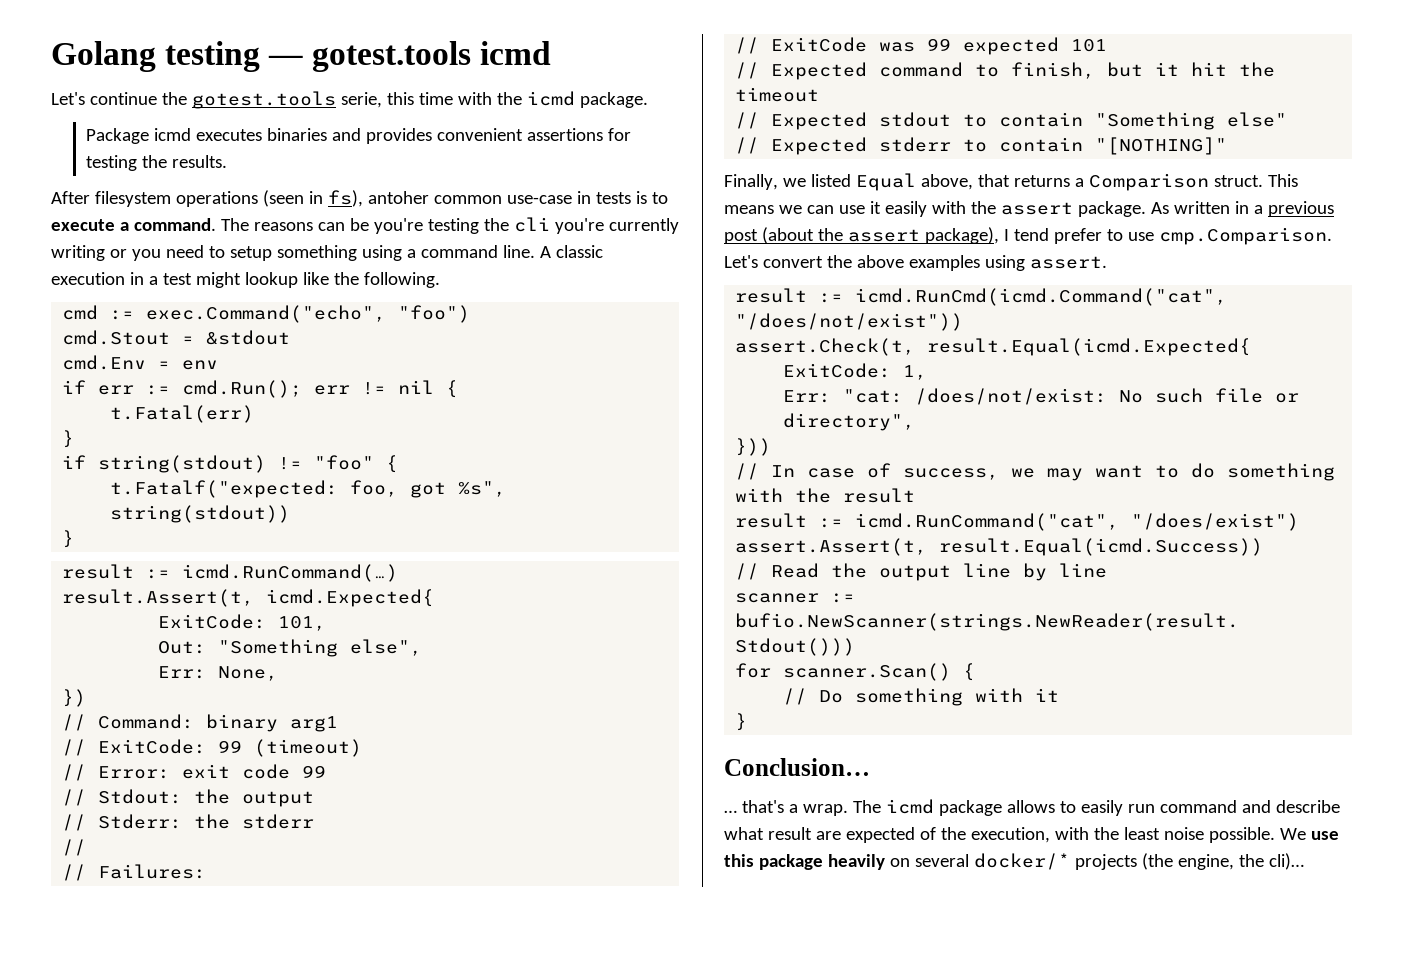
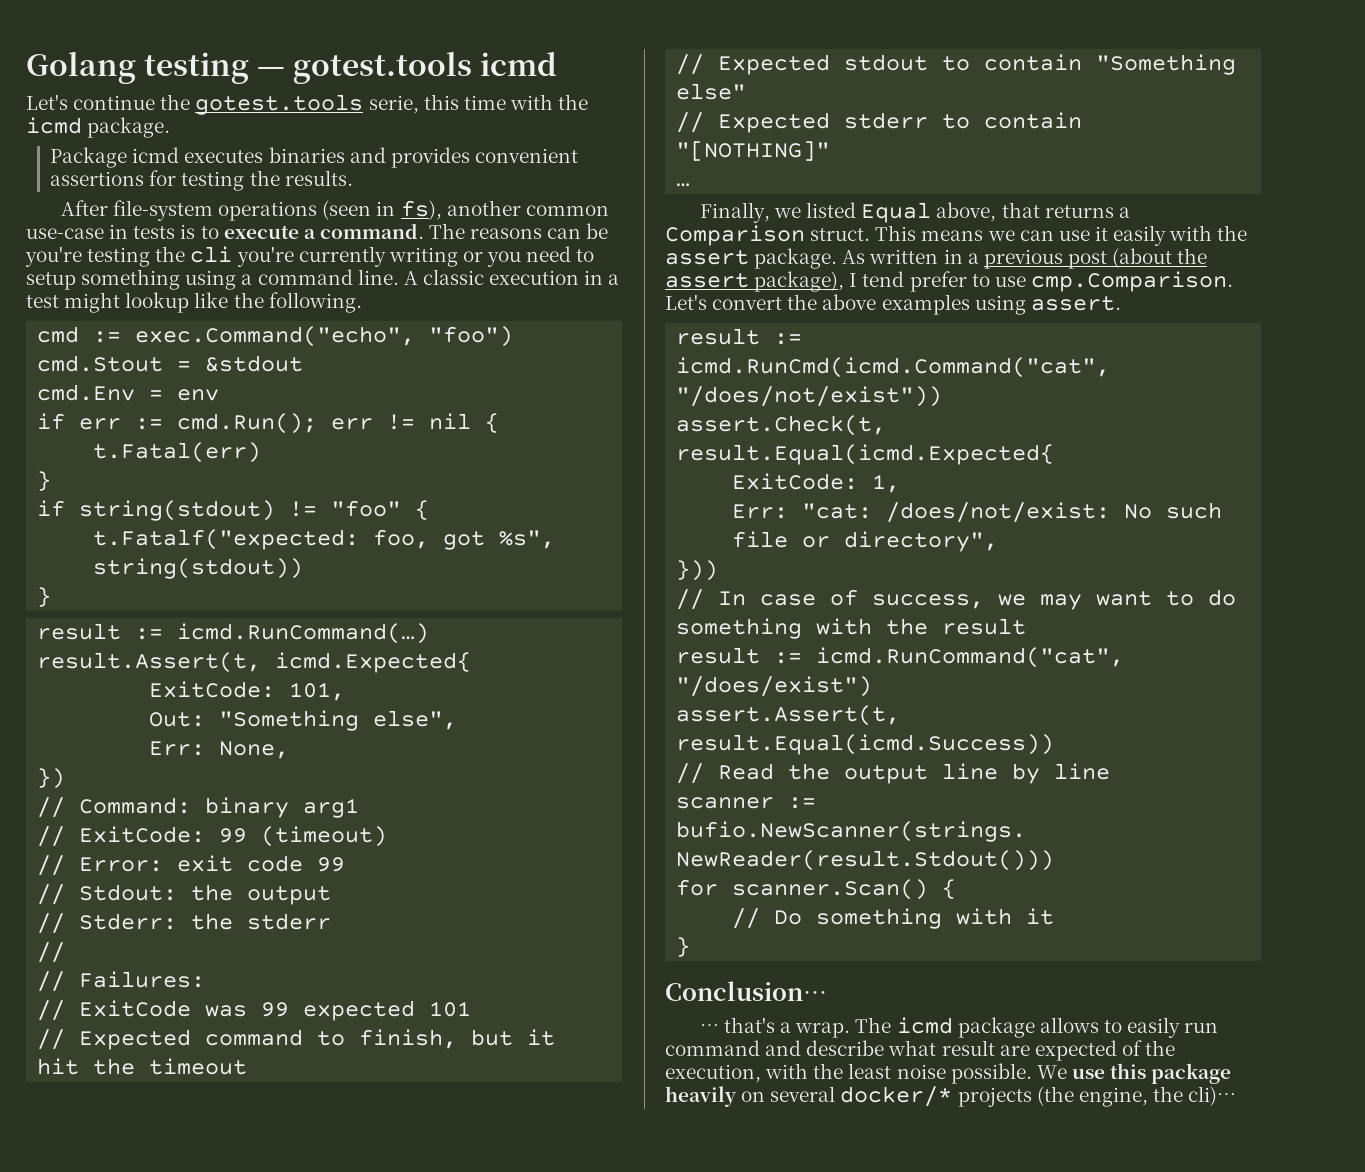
[94,191,171,207] filesystem -> [113,200,214,221] file-system
[367,191,429,204] antoher -> [446,200,521,216] another
(1228, 146) none -> [676,183,691,187] // …

